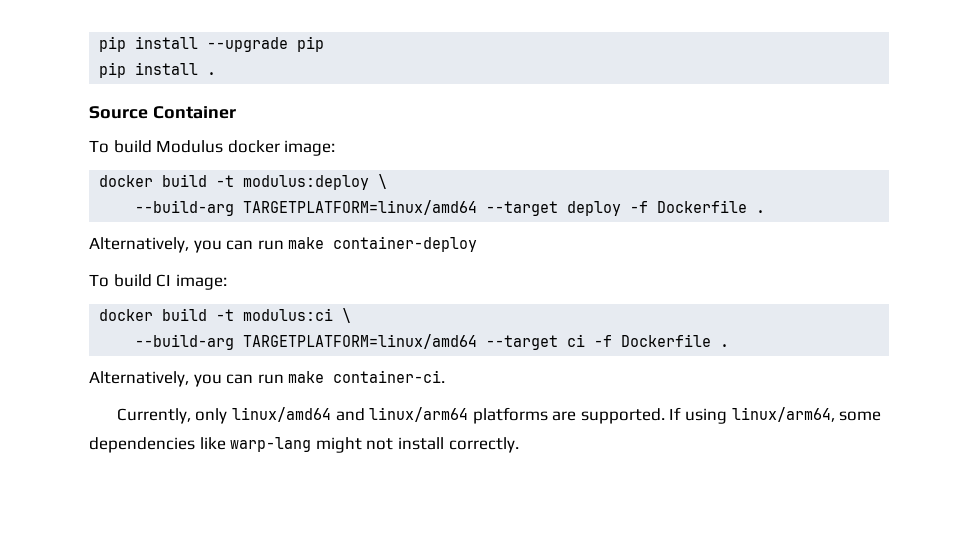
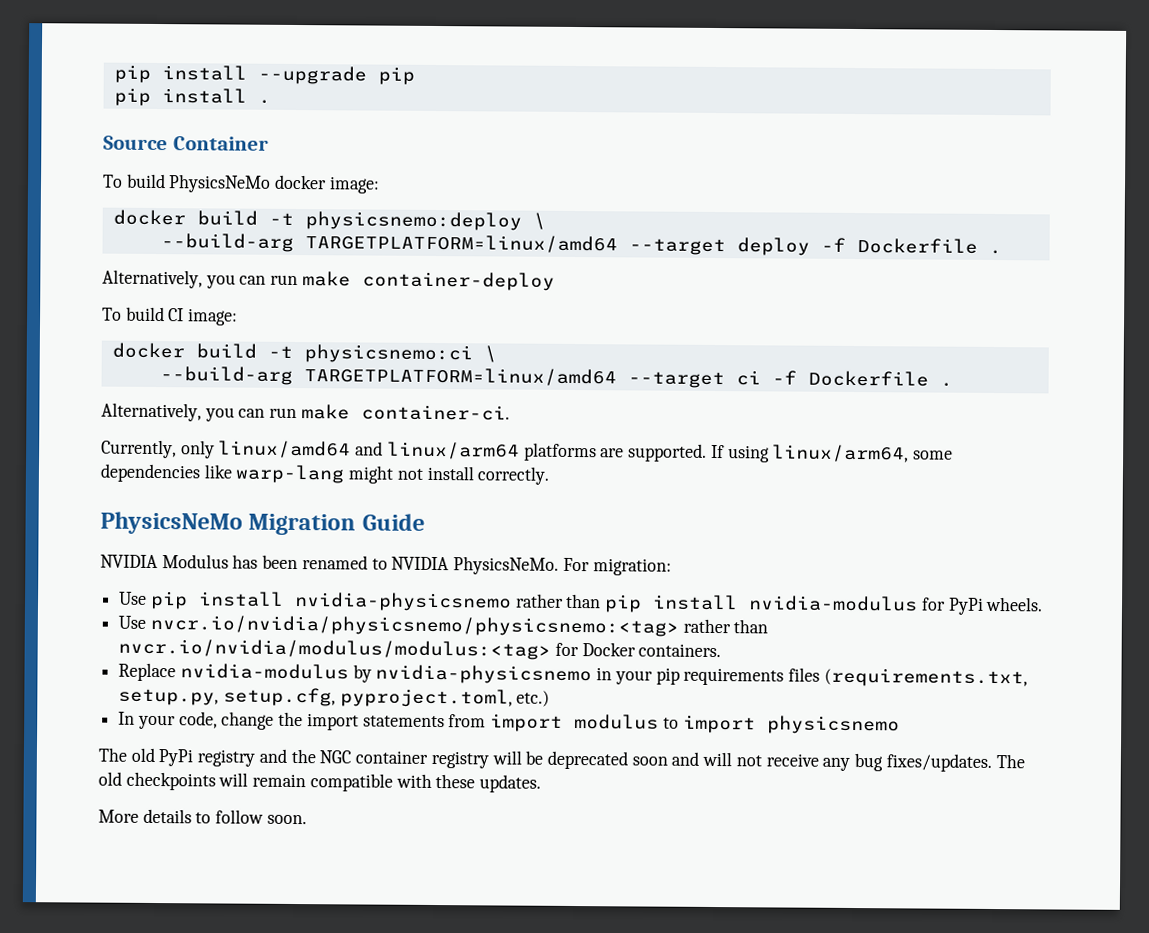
[156,140,224,153] Modulus -> [168,174,272,193] PhysicsNeMo
[243,175,370,190] modulus:deploy -> [304,211,522,231] physicsnemo:deploy
[243,308,334,321] modulus:ci -> [303,344,473,364] physicsnemo:ci
(519, 445) none -> [100,511,425,536] [100,554,672,576] [118,590,1044,615] [118,614,769,637] [118,638,722,660] [118,662,1028,688] [118,687,551,708] [118,711,900,735] [98,747,1025,772] [98,771,542,793] [98,808,307,825] // PhysicsNeMo Migration Guide // NVIDIA Modulus has been renamed to NVIDIA PhysicsNeMo. For migration: // Use pip install nvidia-physicsnemo rather than pip install nvidia-modulus for PyPi wheels. // Use nvcr.io/nvidia/physicsnemo/physicsnemo:<tag> rather than nvcr.io/nvidia/modulus/modulus:<tag> for Docker containers. // Replace nvidia-modulus by nvidia-physicsnemo in your pip requirements files (requirements.txt, setup.py, setup.cfg, pyproject.toml, etc.) // In your code, change the import statements from import modulus to import physicsnemo // The old PyPi registry and the NGC container registry will be deprecated soon and will not receive any bug fixes/updates. The old checkpoints will remain compatible with these updates. // More details to follow soon.

